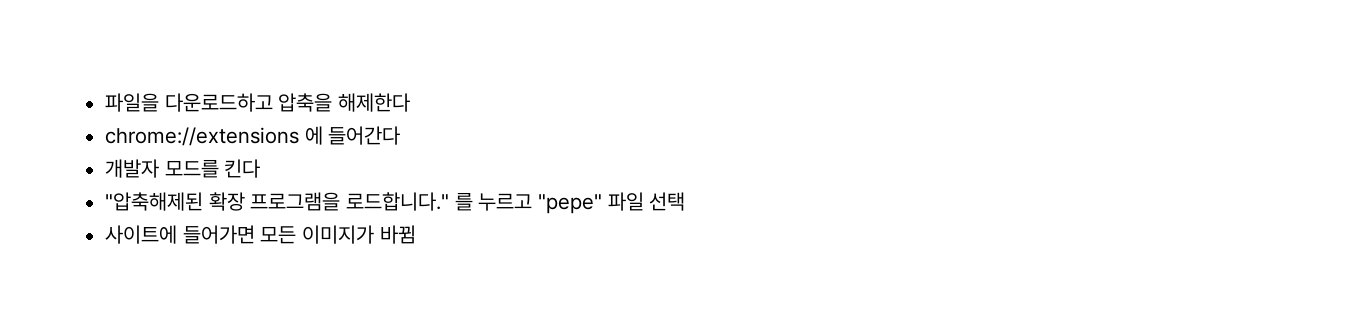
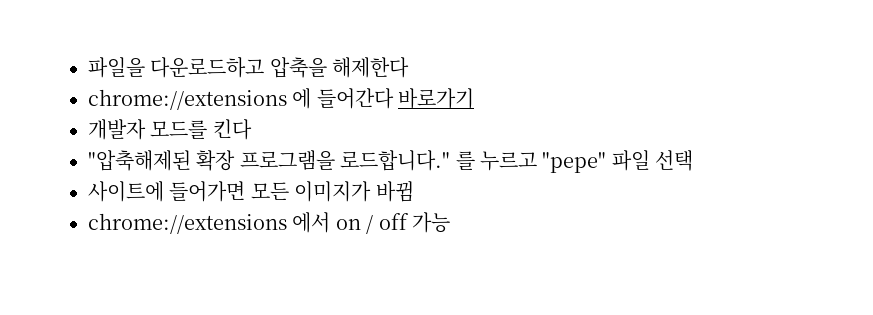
(401, 135) none -> [398,88,475,109] 바로가기
(416, 234) none -> [88,212,450,234] // chrome://extensions 에서 on / off 가능

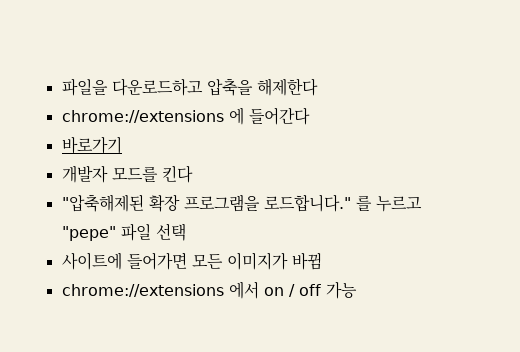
(394, 98) none -> (310, 116) //

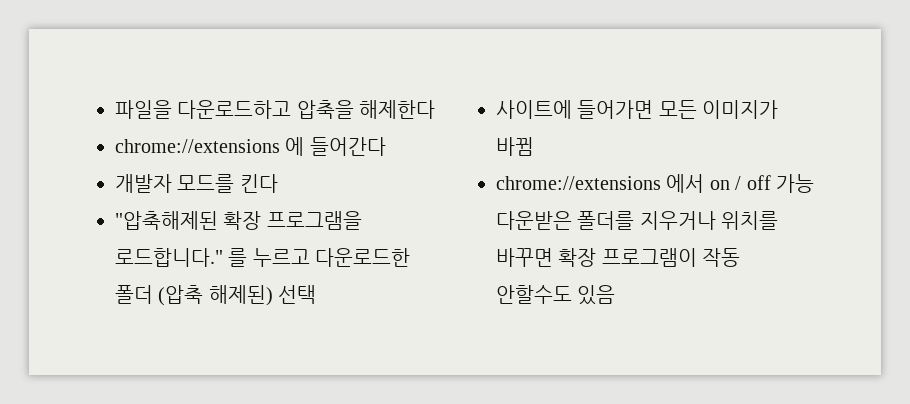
[61,136,122,154] // 바로가기 -> (386, 146) none
[61,223,151,241] "pepe" 파일 -> [315,248,411,267] [115,285,273,306] 다운로드한 폴더 (압축 해제된)
(357, 290) none -> [496,211,779,230] [496,248,741,267] [496,285,616,305] 다운받은 폴더를 지우거나 위치를 바꾸면 확장 프로그램이 작동 안할수도 있음

